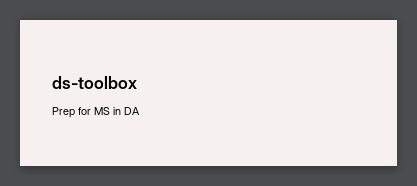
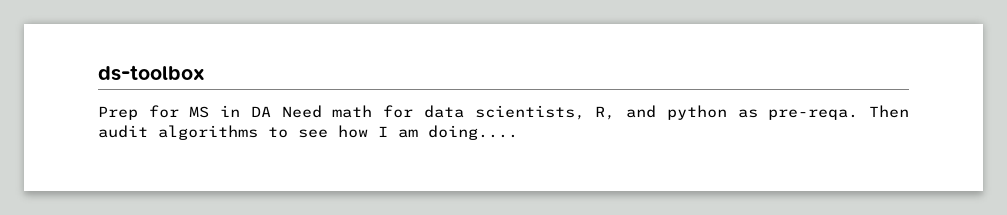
(140, 111) none -> [281,105,910,120] [98,125,518,140] Need math for data scientists, R, and python as pre-reqa. Then audit algorithms to see how I am doing....

